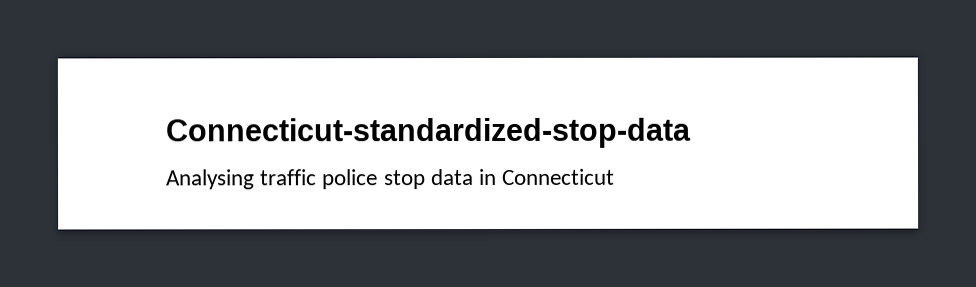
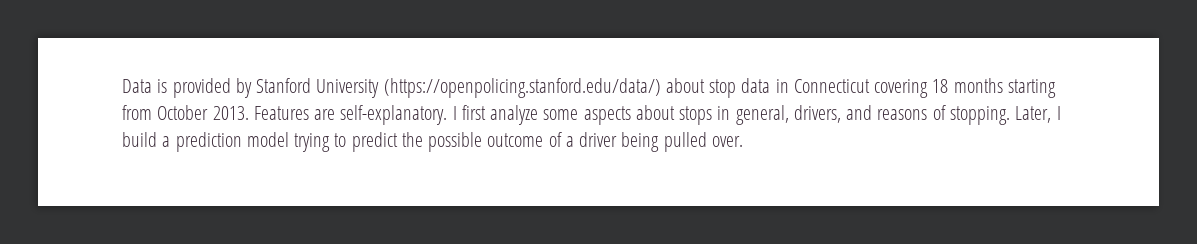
[165,117,692,149] [166,168,616,190] Connecticut-standardized-stop-data // Analysing traffic police stop data in Connecticut -> [122,78,1056,98] [122,105,1061,125] [122,132,743,152] Data is provided by Stanford University (https://openpolicing.stanford.edu/data/) about stop data in Connecticut covering 18 months starting from October 2013. Features are self-explanatory. I first analyze some aspects about stops in general, drivers, and reasons of stopping. Later, I build a prediction model trying to predict the possible outcome of a driver being pulled over.

